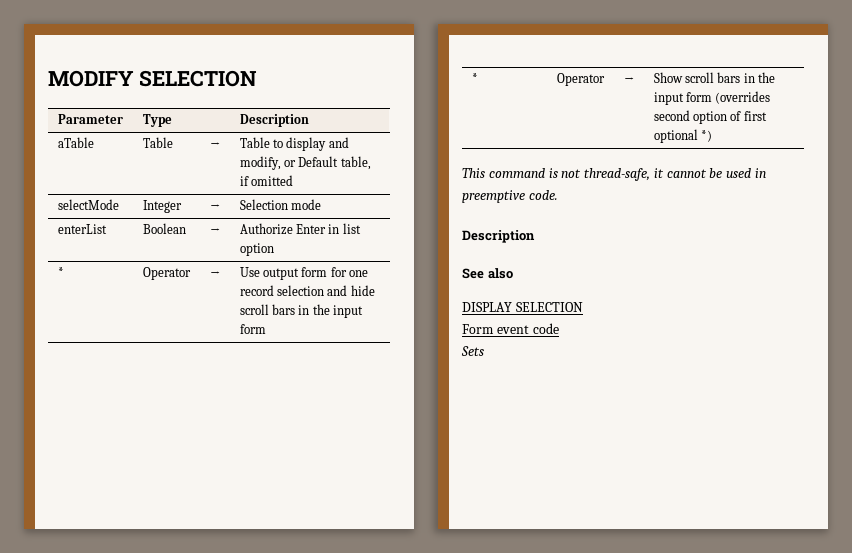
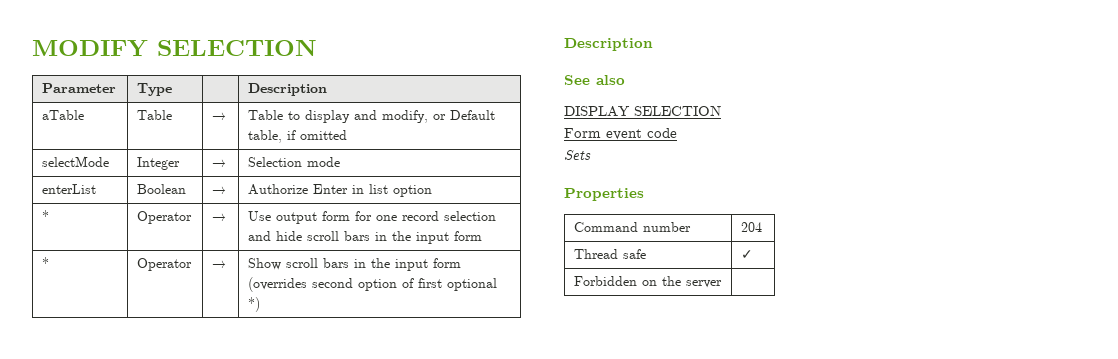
[462,168,767,181] [462,190,558,203] // This command is not thread-safe, it cannot be used in preemptive code. -> (261, 304) none
(484, 351) none -> [564,188,644,201] [574,222,692,232] [741,222,763,232] [574,249,647,259] [741,250,754,259] [574,276,723,288] // Properties // Command number | 204 // Thread safe | ✓ // Forbidden on the server |

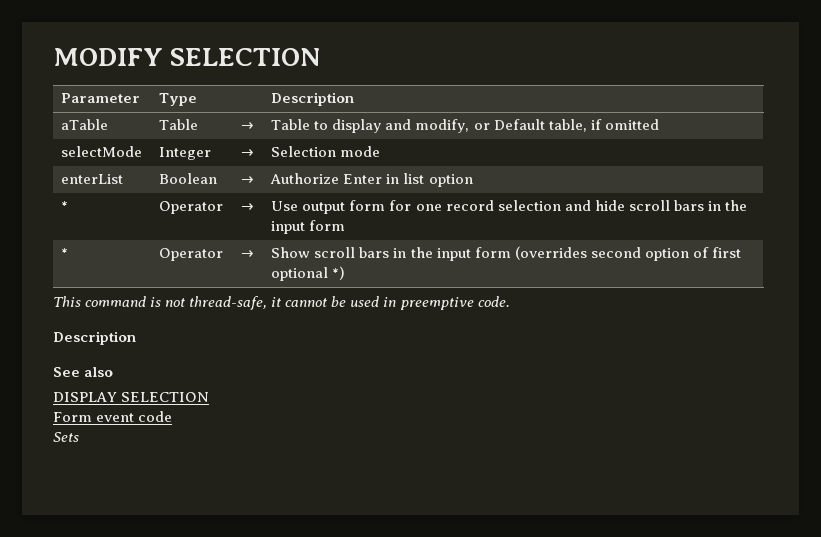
(261, 304) none -> [53,296,510,310] // This command is not thread-safe, it cannot be used in preemptive code.
[564,188,644,201] [574,222,692,232] [741,222,763,232] [574,249,647,259] [741,250,754,259] [574,276,723,288] // Properties // Command number | 204 // Thread safe | ✓ // Forbidden on the server | -> (79, 437) none

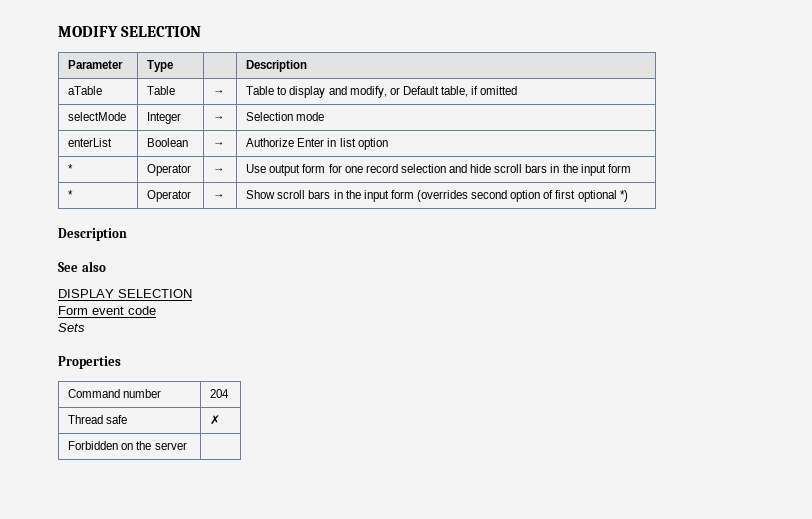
[53,296,510,310] // This command is not thread-safe, it cannot be used in preemptive code. -> (628, 196) none
(79, 437) none -> [58,356,121,369] [68,389,162,398] [210,389,230,398] [68,415,128,424] [210,415,221,425] [68,441,187,450] // Properties // Command number | 204 // Thread safe | ✗ // Forbidden on the server |

